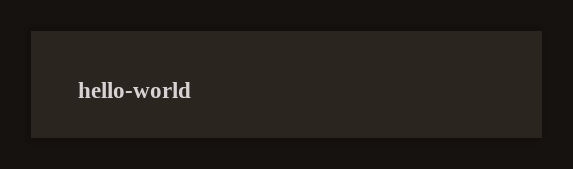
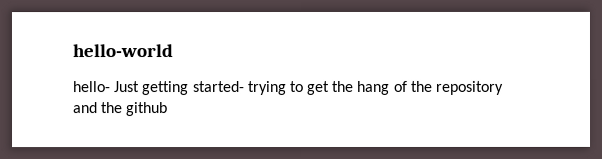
(191, 90) none -> [73,80,505,96] [73,102,169,117] // hello- Just getting started- trying to get the hang of the repository and the github

